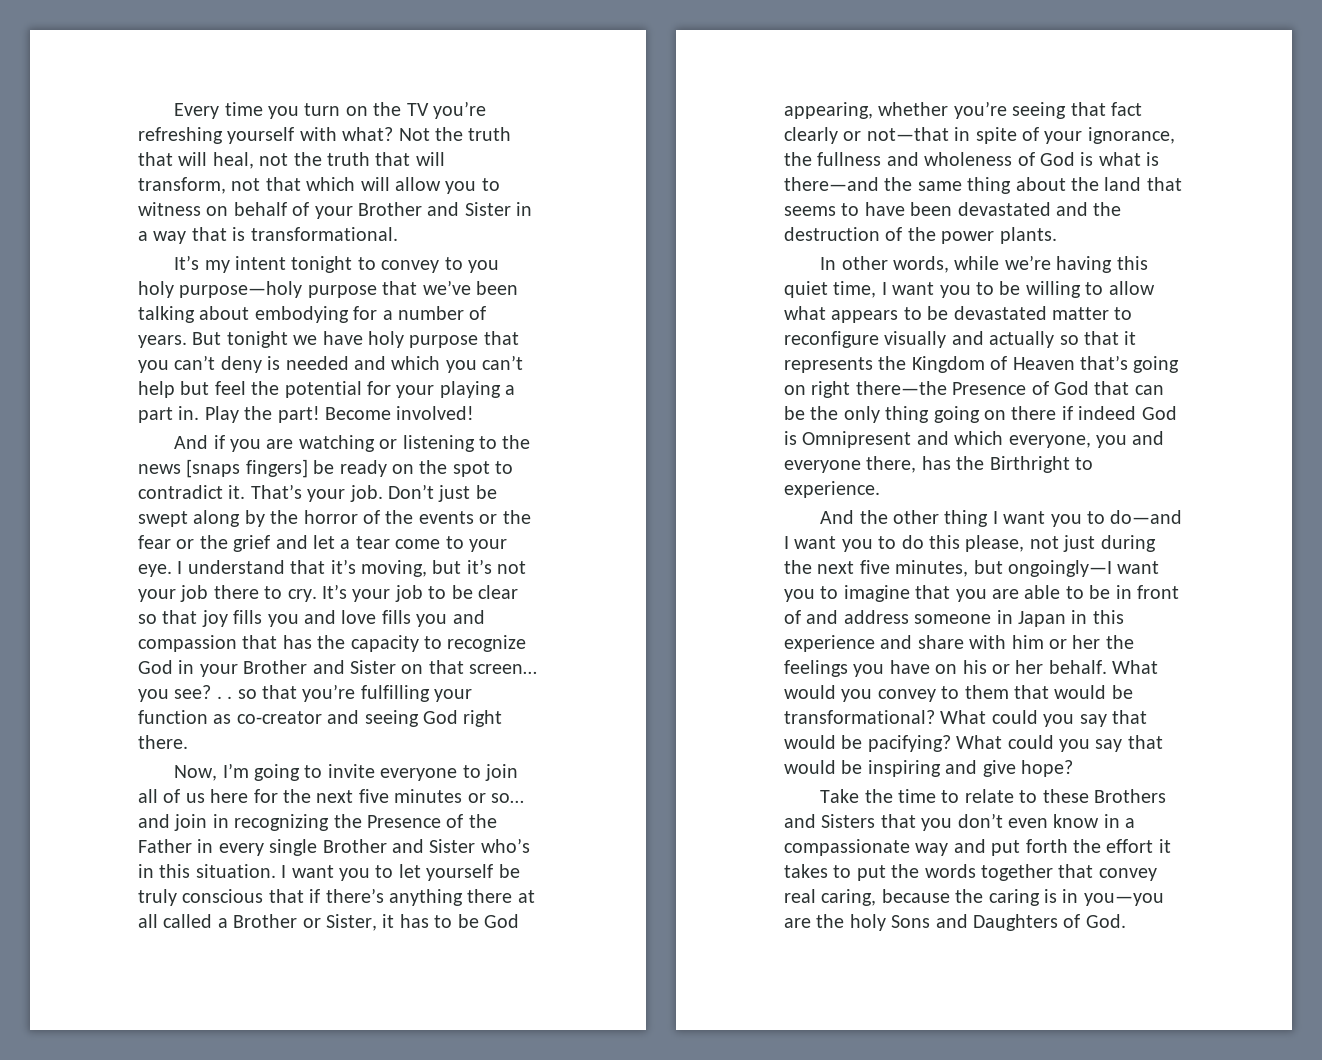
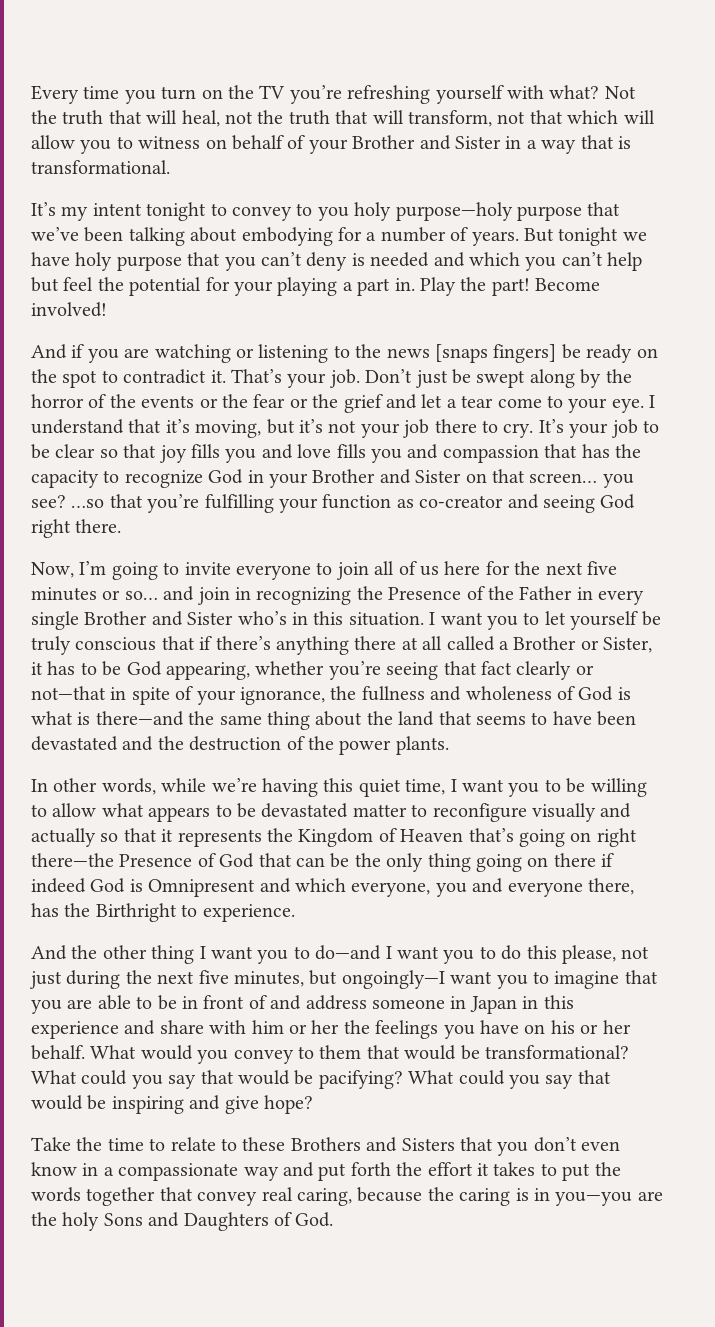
[216,689,257,699] . . so -> [71,499,105,508] …so

